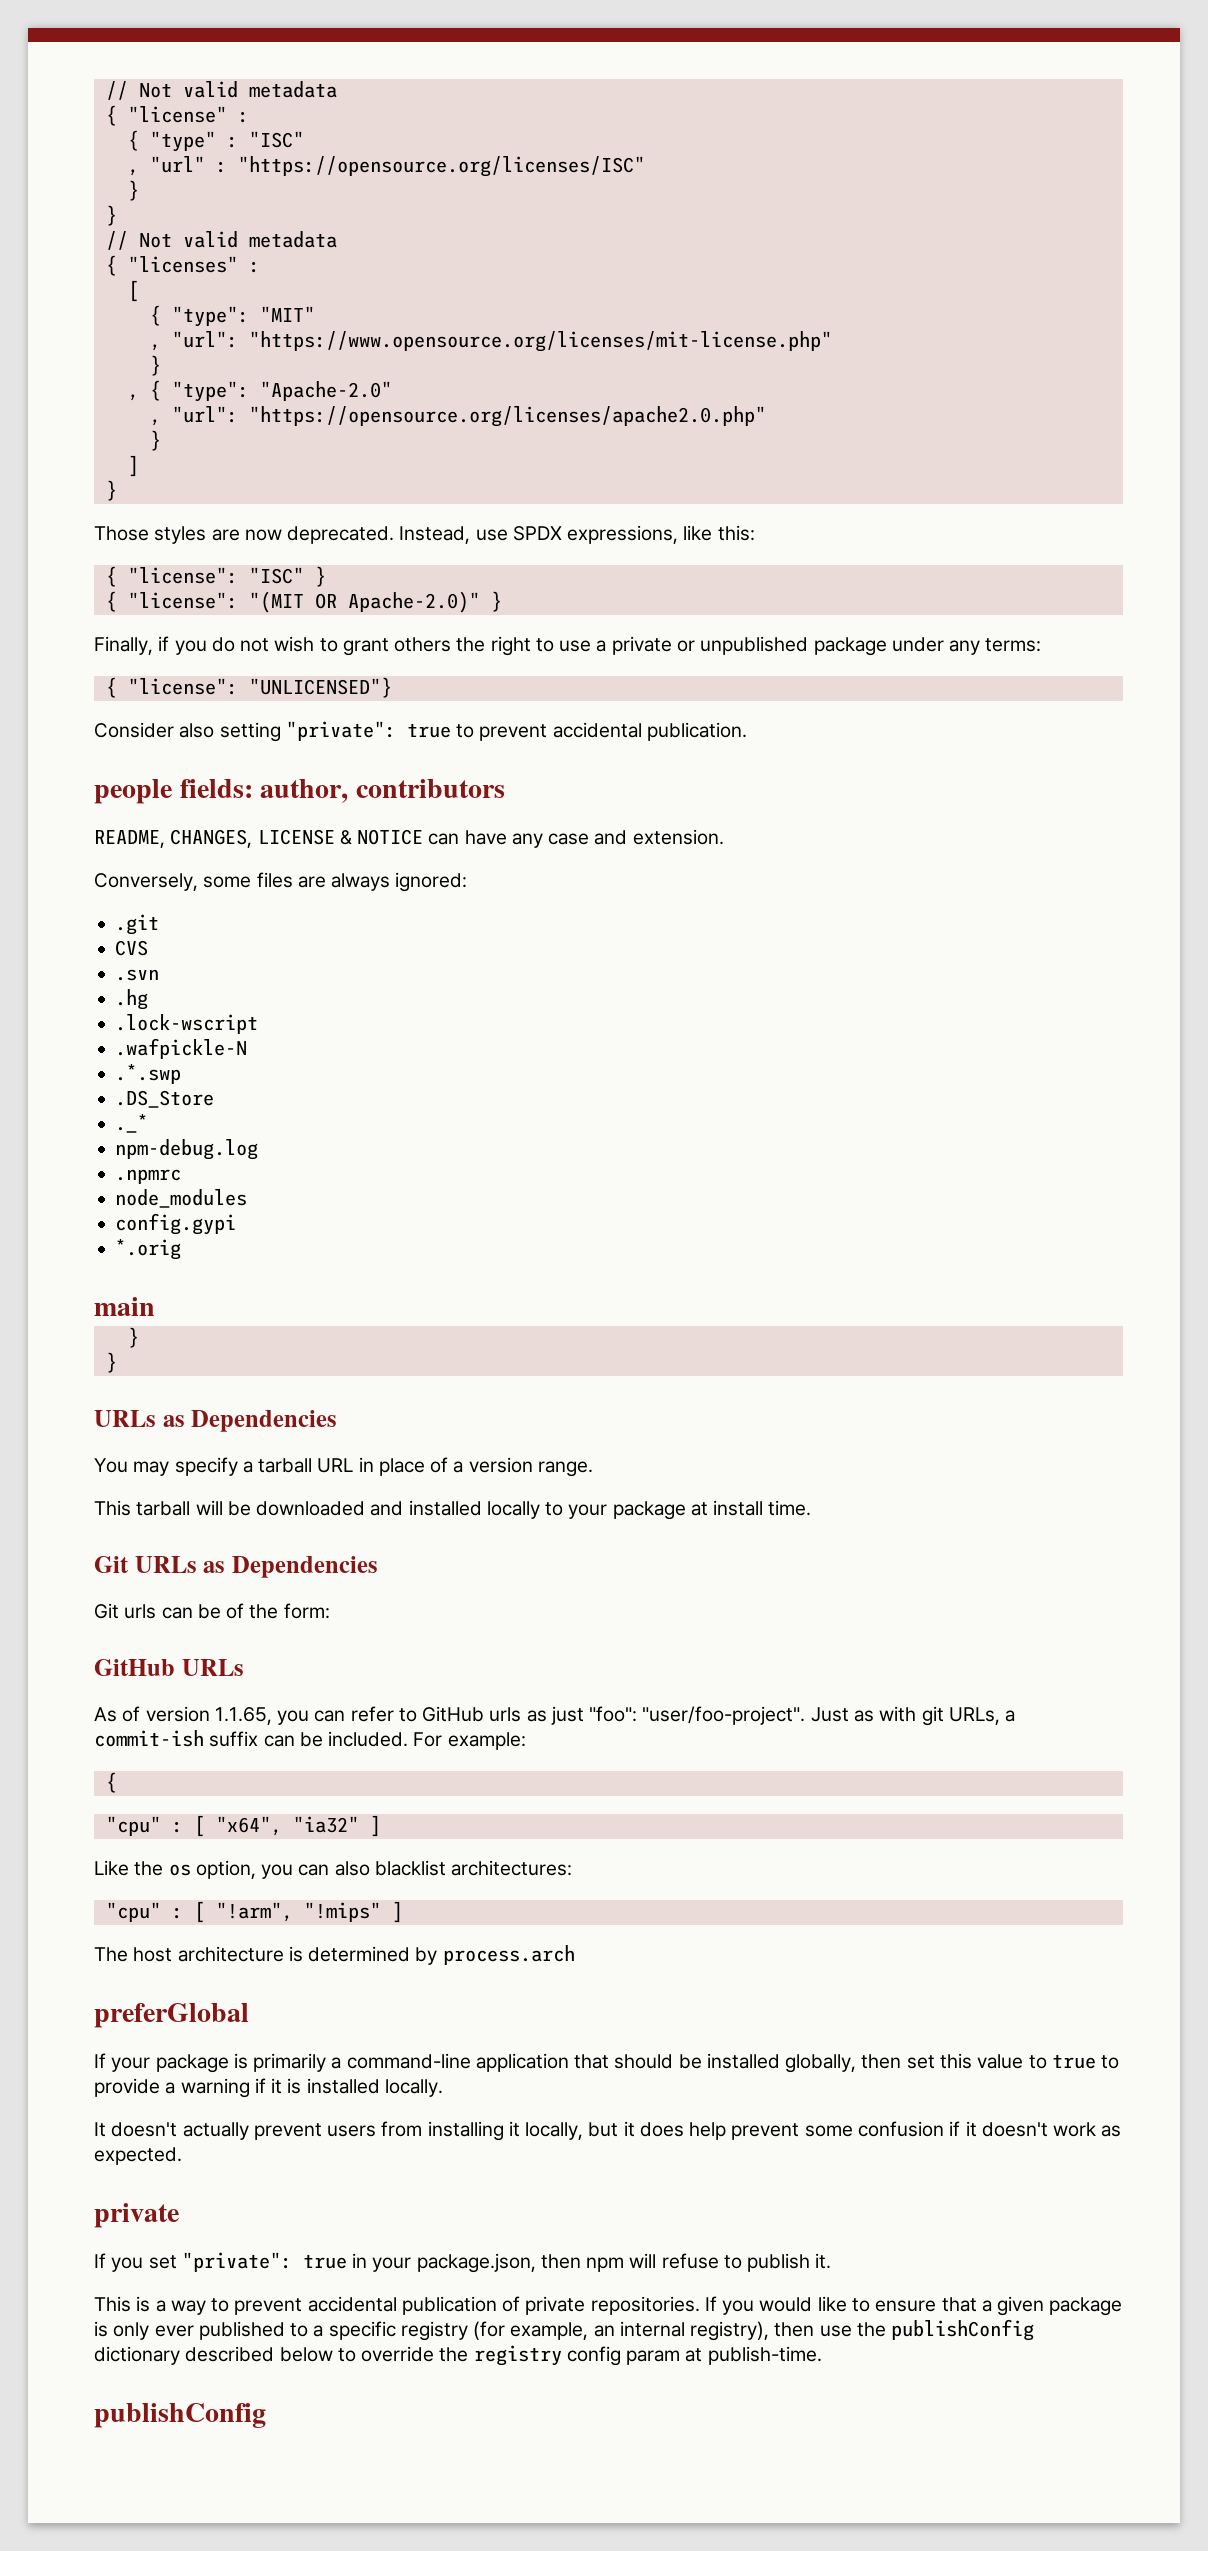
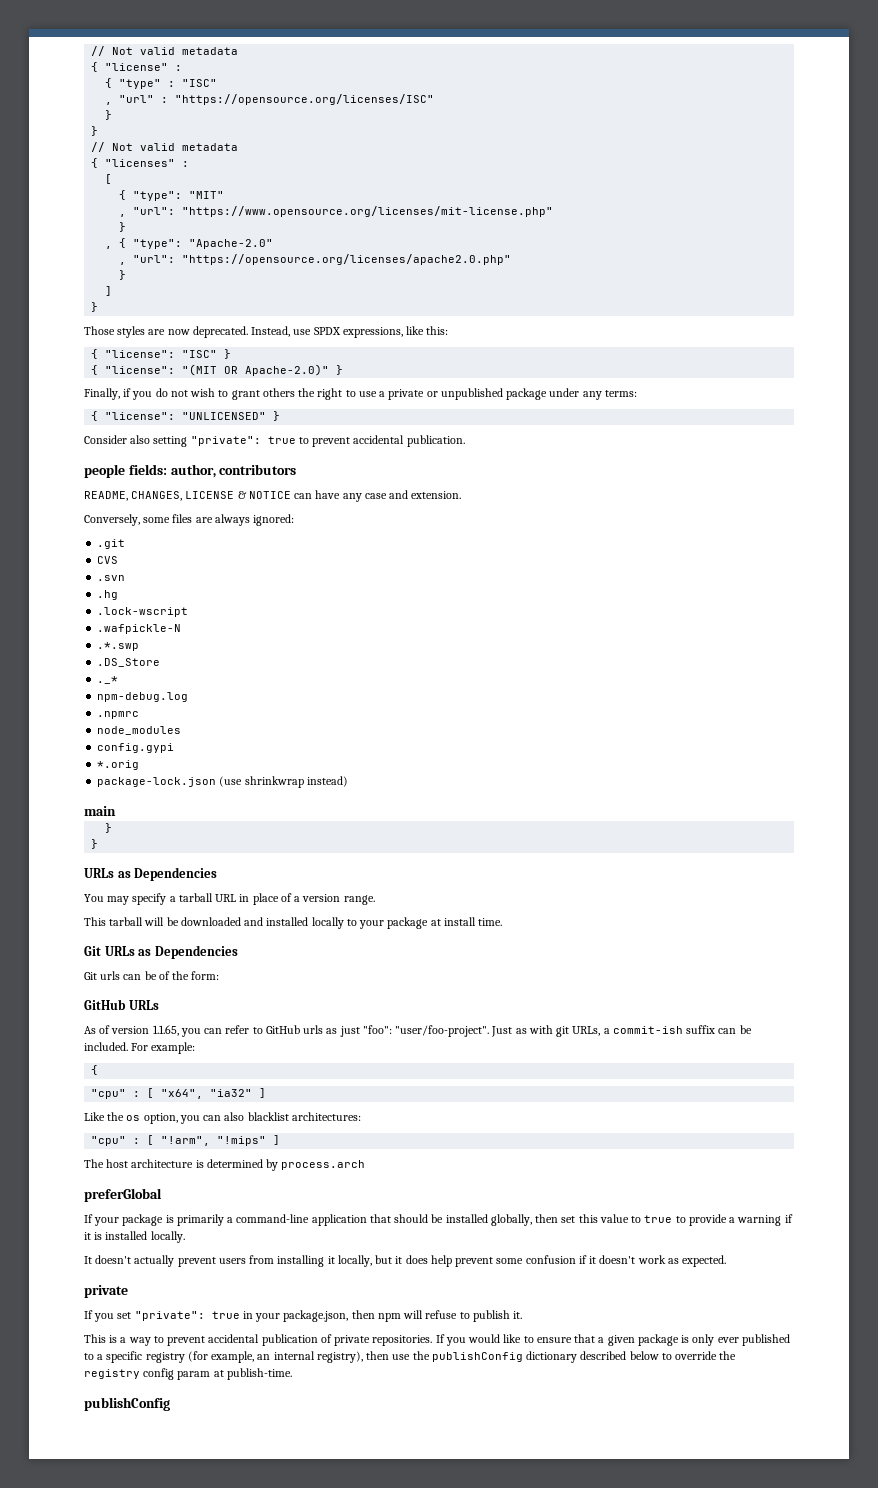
[248,677,392,698] "UNLICENSED"} -> [182,411,281,421] "UNLICENSED" }
(182, 1249) none -> [97,776,348,788] // package-lock.json (use shrinkwrap instead)

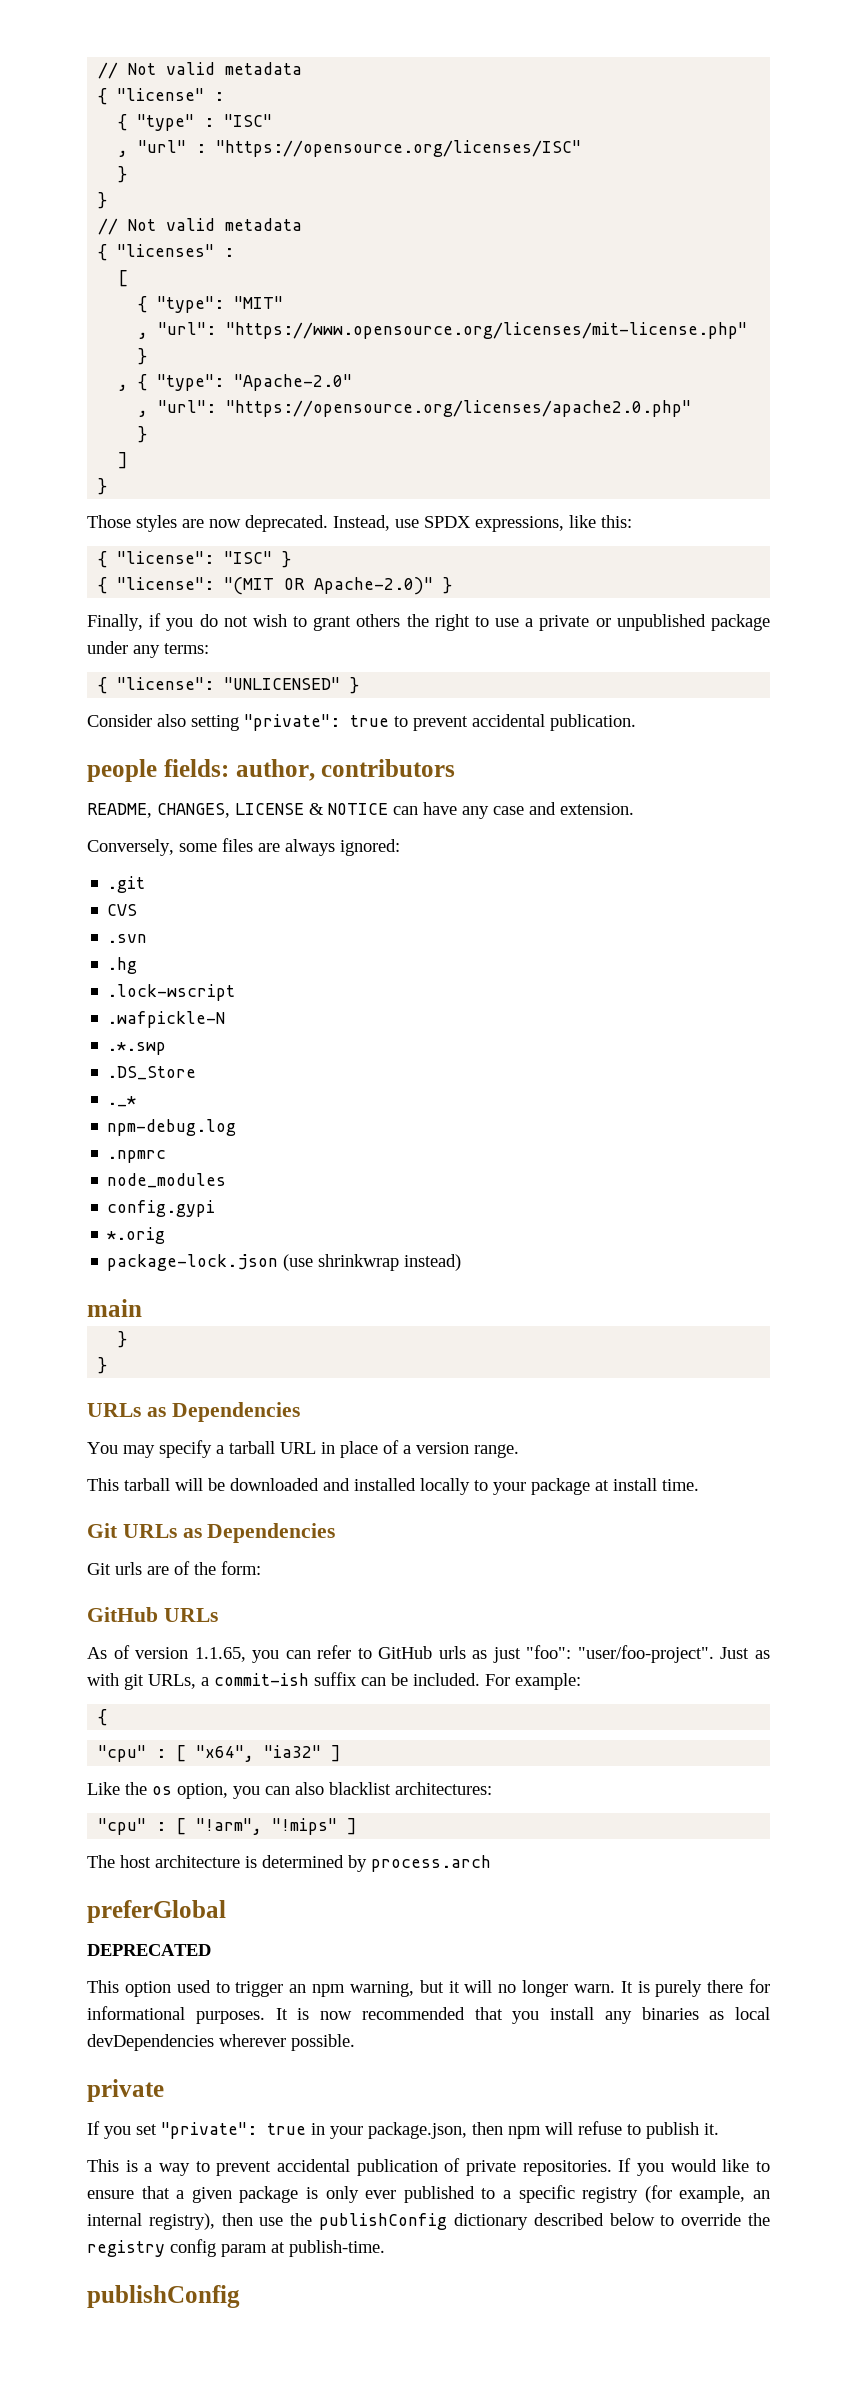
[123,971,157,980] can be -> [147,1566,169,1575] are
[84,1214,793,1226] [84,1231,185,1243] [84,1255,727,1267] If your package is primarily a command-line application that should be installed globally, then set this value to true to provide a warning if it is installed locally. // It doesn't actually prevent users from installing it locally, but it does help prevent some confusion if it doesn't work as expected. -> [87,1944,211,1956] [87,1979,771,1997] [87,2006,770,2024] [87,2034,355,2051] DEPRECATED // This option used to trigger an npm warning, but it will no longer warn. It is purely there for informational purposes. It is now recommended that you install any binaries as local devDependencies wherever possible.

